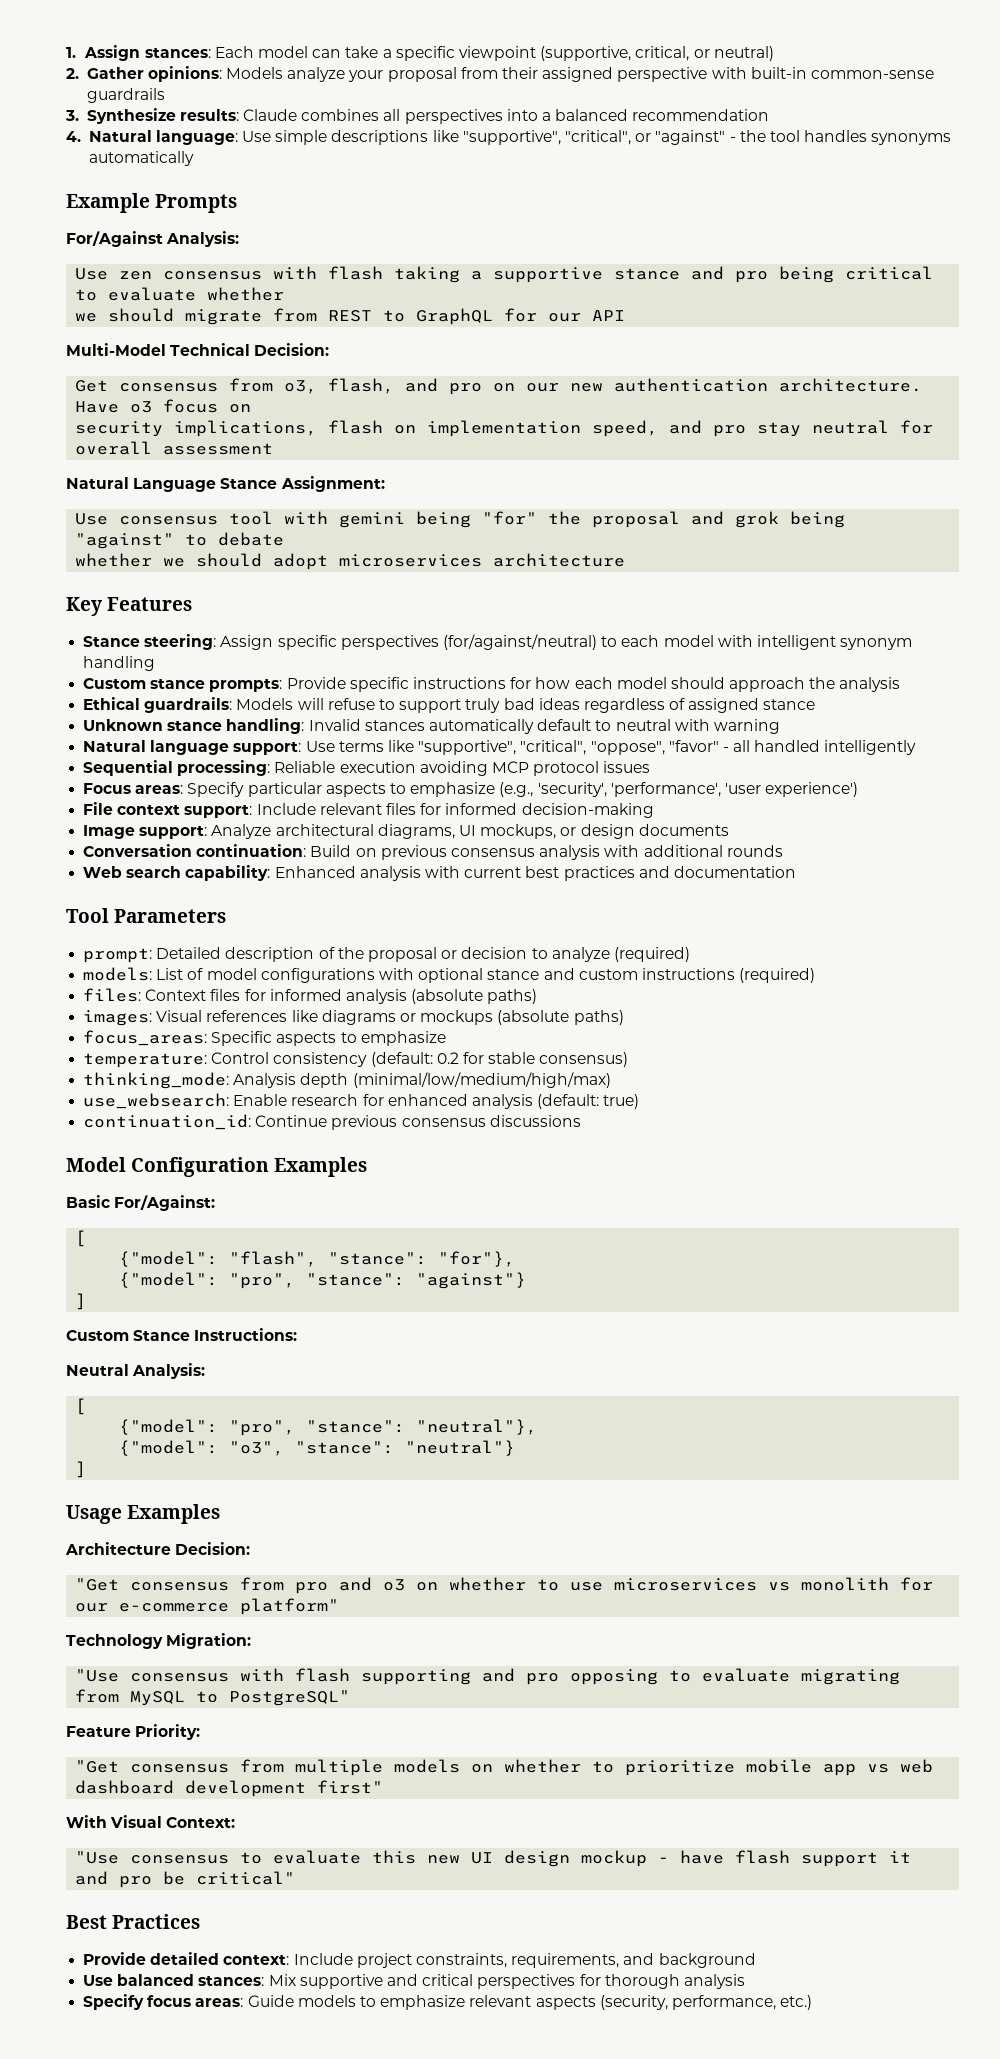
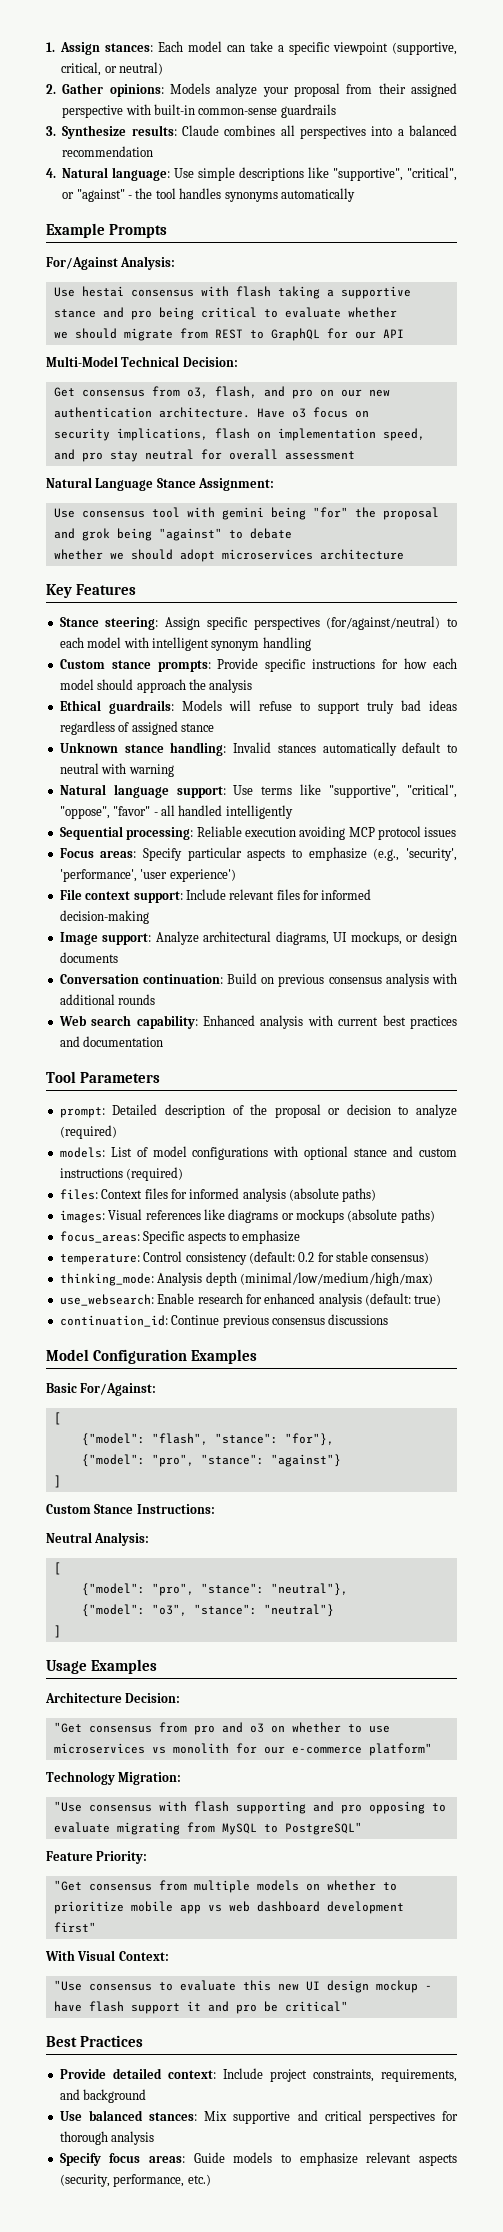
[119,271,153,280] zen -> [81,286,124,297] hestai

